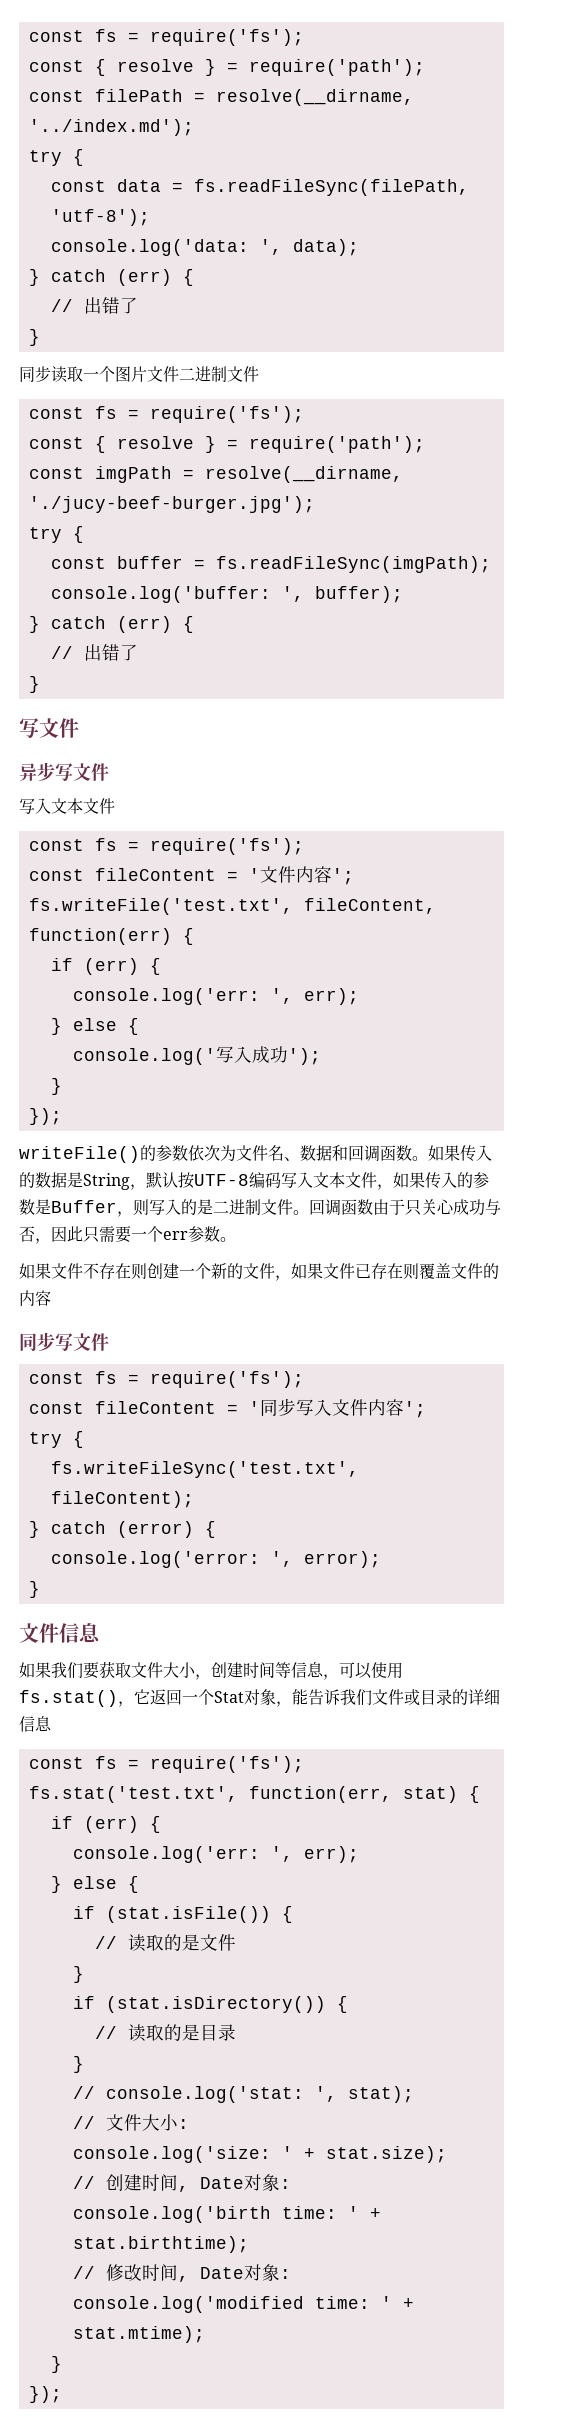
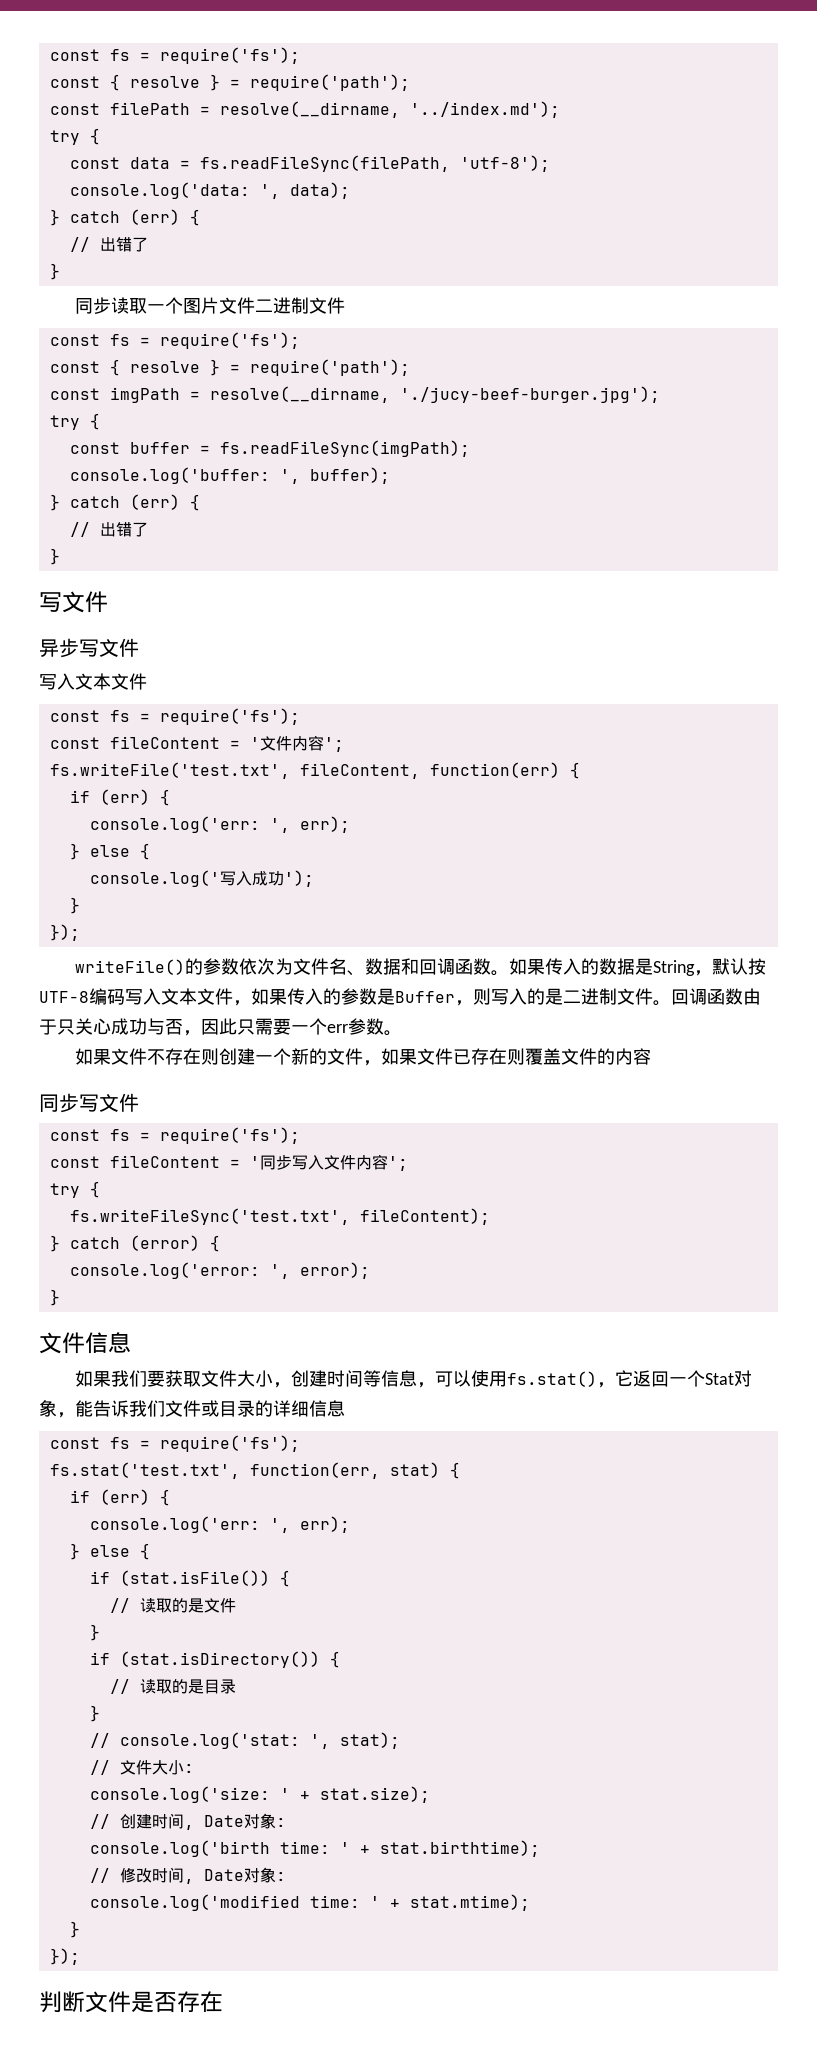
(62, 2394) none -> [39,1991,223,2013] // 判断文件是否存在

